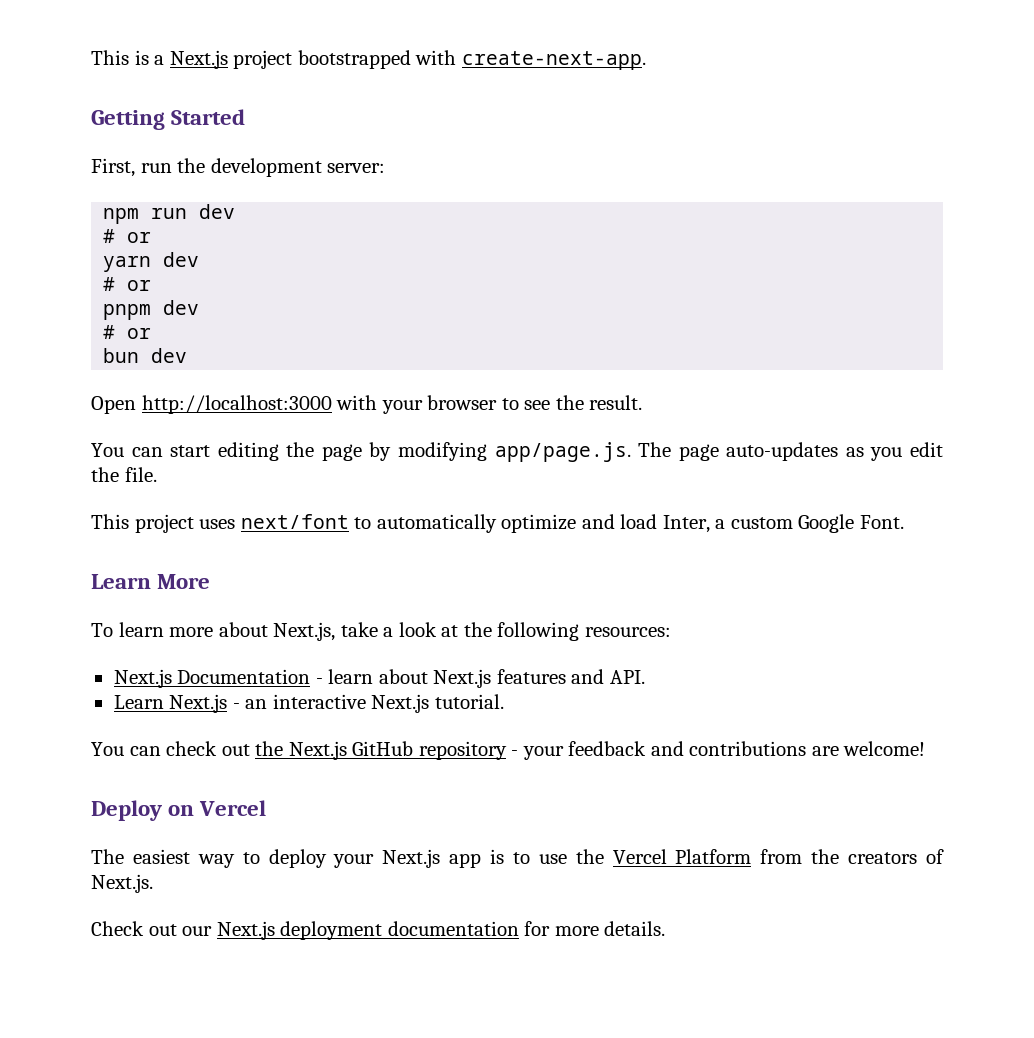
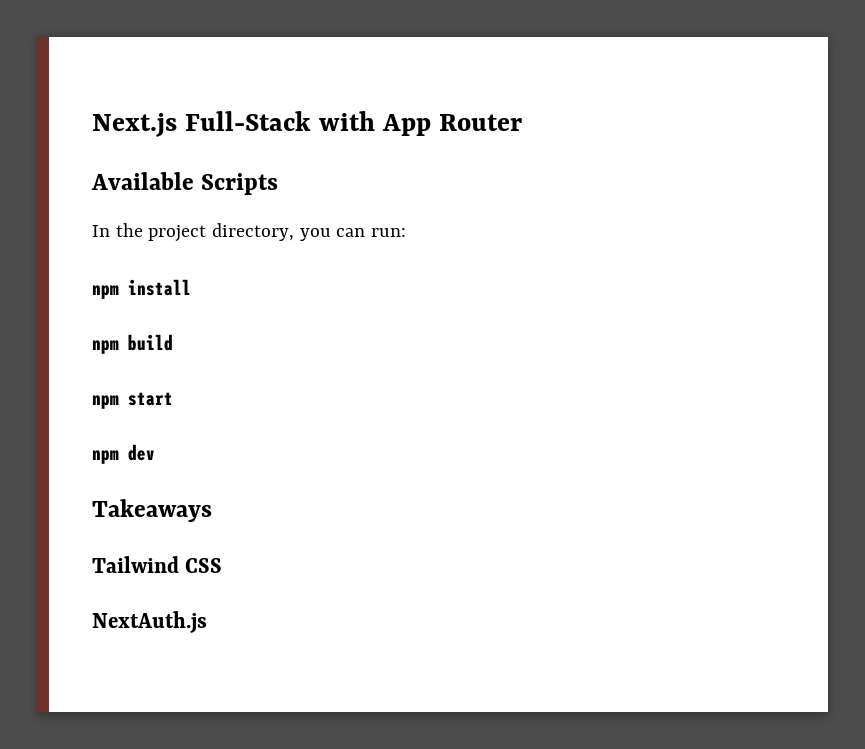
[91,50,646,70] [91,109,246,130] [91,158,386,177] [103,204,236,224] [103,229,152,243] [103,252,200,272] [103,277,152,291] [103,300,200,320] [103,325,152,339] [103,348,188,363] [91,395,643,414] [91,442,943,462] [91,467,157,482] [91,514,904,533] [91,574,211,589] [91,622,671,641] [113,669,645,688] [113,694,504,713] [91,741,926,760] [91,800,267,821] [91,849,944,868] [91,874,153,893] [91,921,666,940] This is a Next.js project bootstrapped with create-next-app. // Getting Started // First, run the development server: // npm run dev // # or // yarn dev // # or // pnpm dev // # or // bun dev // Open http://localhost:3000 with your browser to see the result. // You can start editing the page by modifying app/page.js. The page auto-updates as you edit the file. // This project uses next/font to automatically optimize and load Inter, a custom Google Font. // Learn More // To learn more about Next.js, take a look at the following resources: // Next.js Documentation - learn about Next.js features and API. // Learn Next.js - an interactive Next.js tutorial. // You can check out the Next.js GitHub repository - your feedback and contributions are welcome! // Deploy on Vercel // The easiest way to deploy your Next.js app is to use the Vercel Platform from the creators of Next.js. // Check out our Next.js deployment documentation for more details. -> [92,111,522,137] [91,172,279,195] [92,223,407,242] [92,279,191,299] [92,334,173,354] [92,392,173,409] [92,444,155,464] [92,499,212,522] [92,556,223,573] [92,611,207,633] Next.js Full-Stack with App Router // Available Scripts // In the project directory, you can run: // npm install // npm build // npm start // npm dev // Takeaways // Tailwind CSS // NextAuth.js

